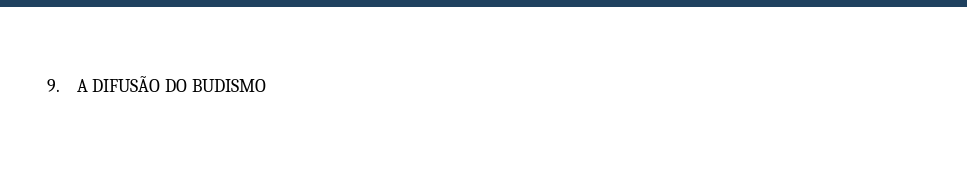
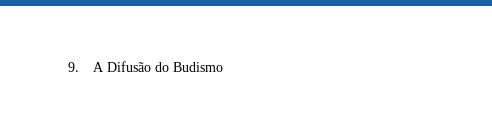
[92,76,266,92] DIFUSÃO DO BUDISMO -> [106,61,223,72] Difusão do Budismo

